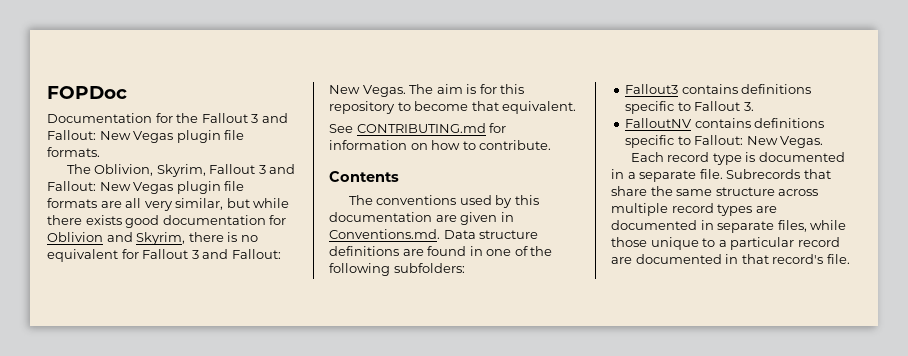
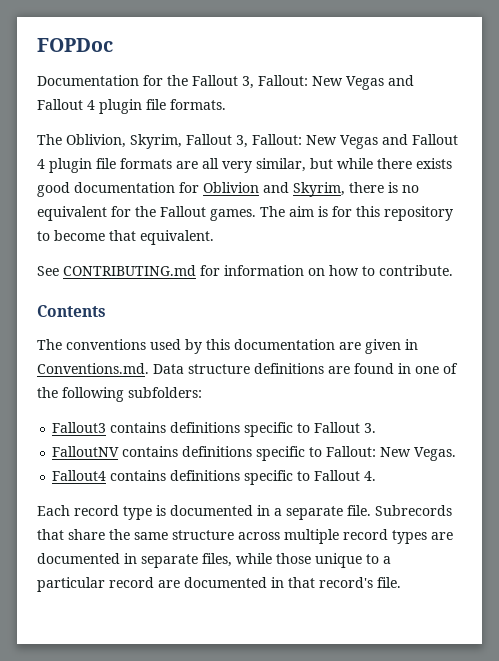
[251,113,288,123] [47,130,174,143] 3 and Fallout: New Vegas -> [242,75,414,90] [37,99,95,110] 3, Fallout: New Vegas and Fallout 4
[258,164,296,174] [47,181,174,194] 3 and Fallout: New Vegas -> [236,134,458,149] [37,159,45,169] 3, Fallout: New Vegas and Fallout 4
[142,249,281,259] [329,85,406,97] Fallout 3 and Fallout: New Vegas. -> [135,206,256,221] the Fallout games.
(824, 142) none -> [52,470,377,485] // Fallout4 contains definitions specific to Fallout 4.

